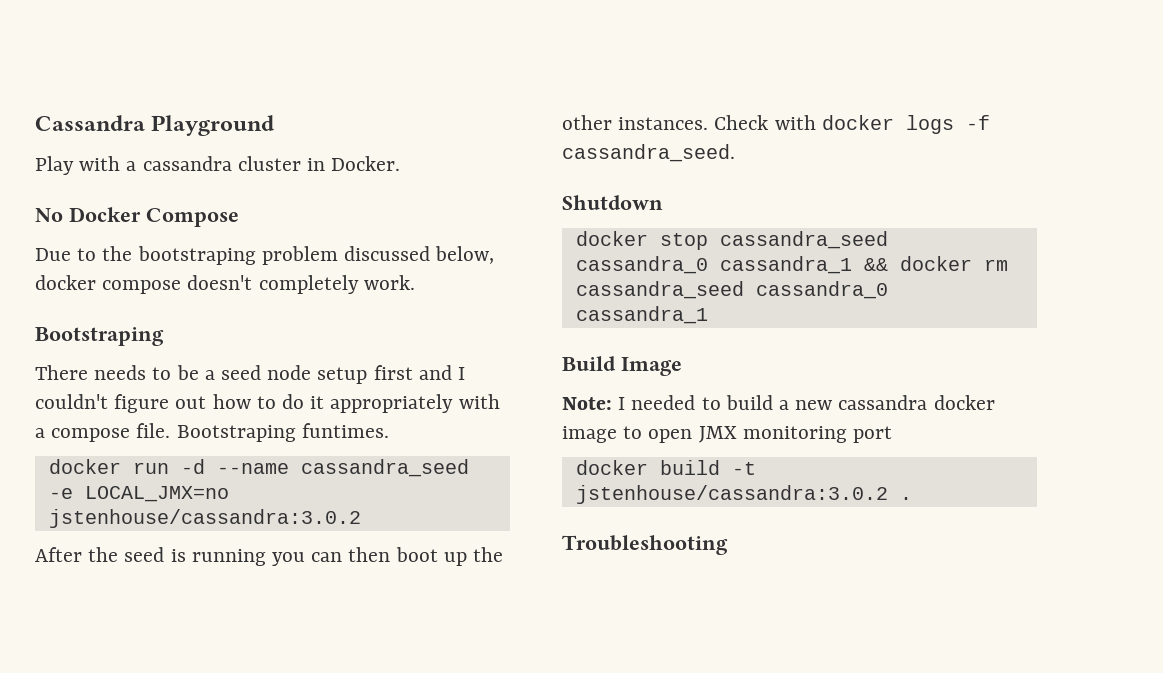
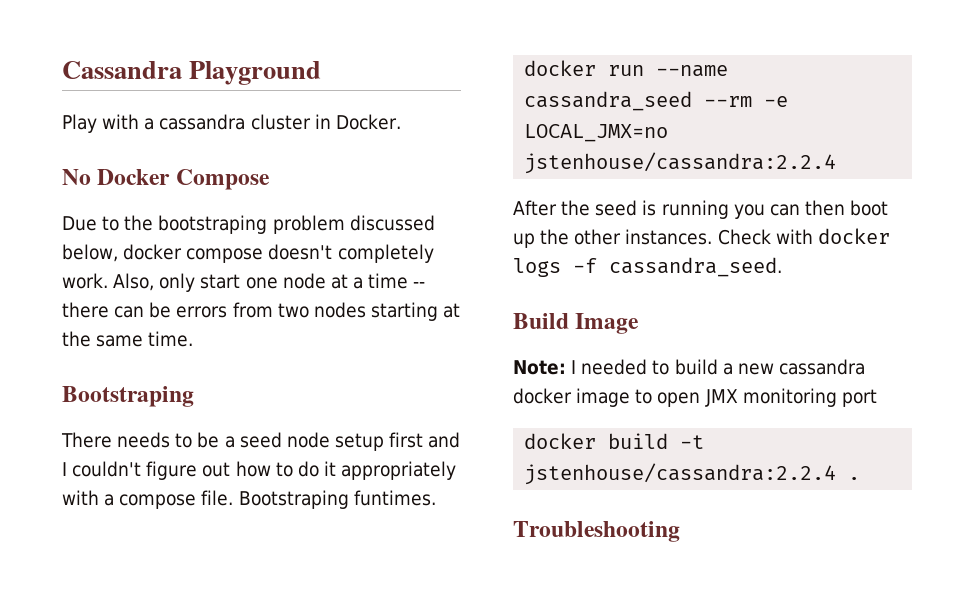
(415, 282) none -> [113,273,426,292] [62,302,461,321] [62,331,194,347] Also, only start one node at a time -- there can be errors from two nodes starting at the same time.
[180,459,205,474] -d -> (645, 70) none
(469, 468) none -> [704,96,753,107] --rm
[48,509,361,528] jstenhouse/cassandra:3.0.2 -> [524,152,837,174] jstenhouse/cassandra:2.2.4
[562,195,663,210] [575,231,888,250] [575,256,1008,274] [575,281,888,299] [575,306,708,324] // Shutdown // docker stop cassandra_seed cassandra_0 cassandra_1 && docker rm cassandra_seed cassandra_0 cassandra_1 -> (782, 267) none
[575,485,888,504] jstenhouse/cassandra:3.0.2 -> [524,463,837,485] jstenhouse/cassandra:2.2.4

